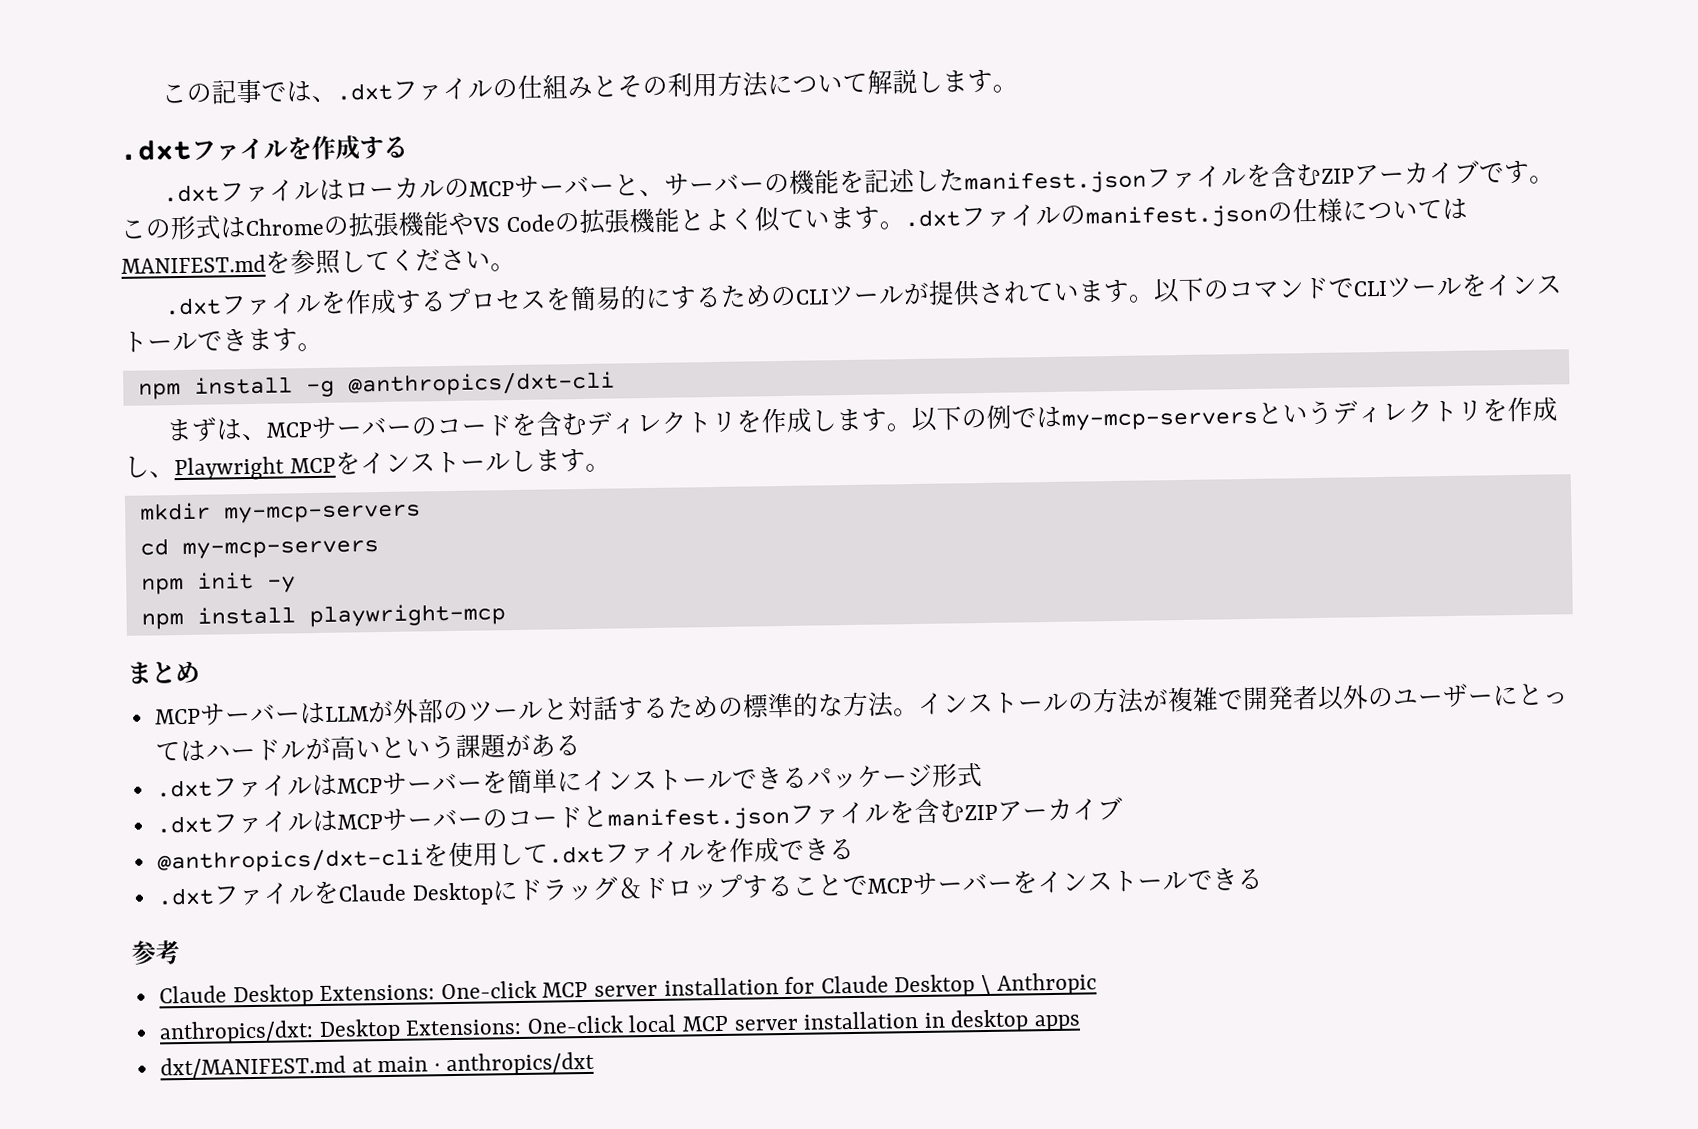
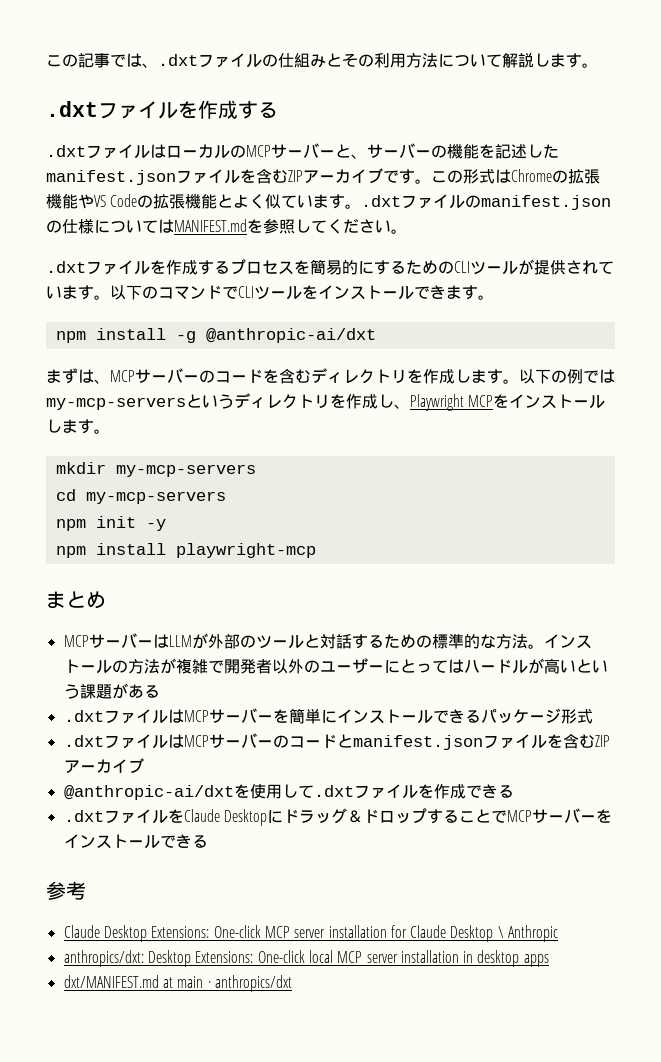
[347,371,615,397] @anthropics/dxt-cli -> [205,328,376,343] @anthropic-ai/dxt
[156,848,424,874] @anthropics/dxt-cli -> [63,785,234,800] @anthropic-ai/dxt

